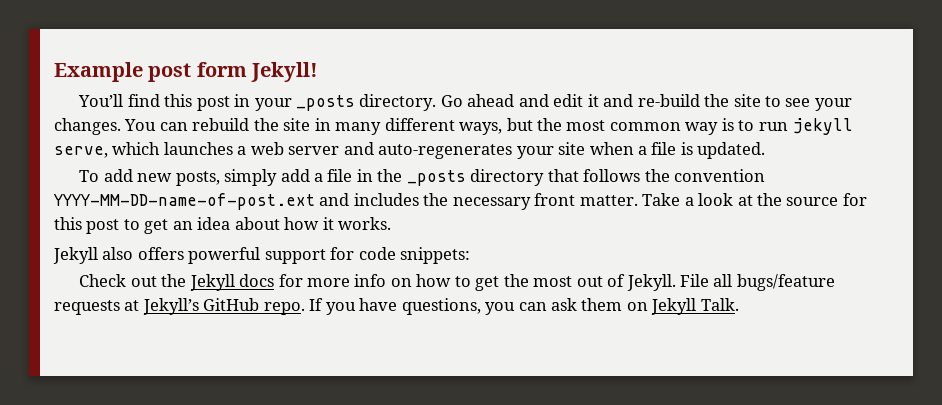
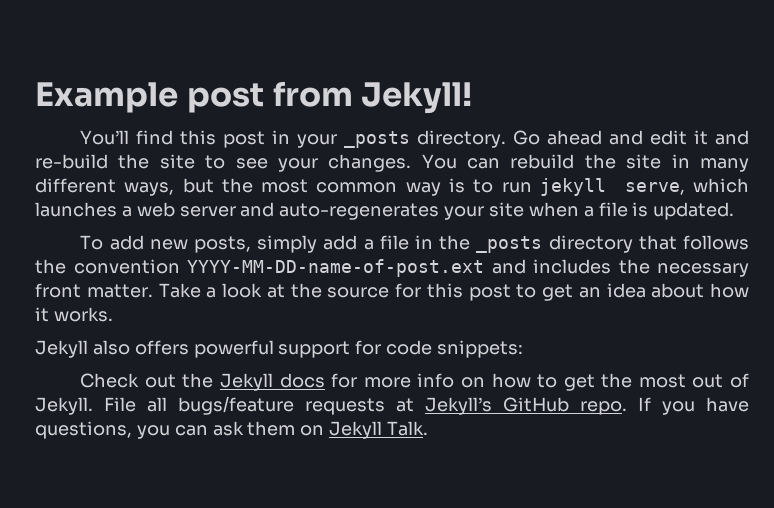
[196,62,247,77] form -> [272,81,353,107] from

